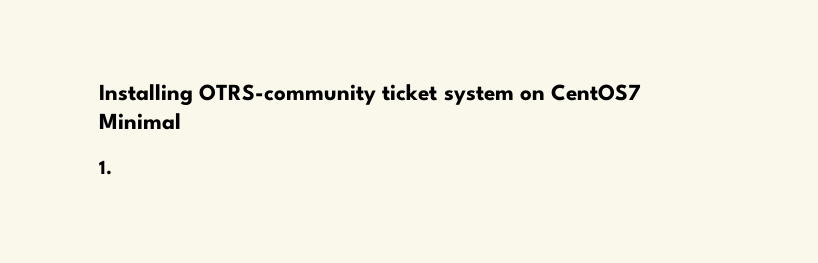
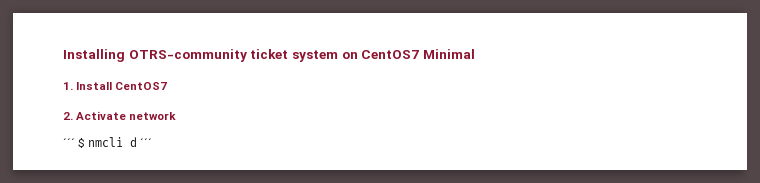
(112, 167) none -> [76,82,168,90] [63,111,177,120] [63,137,153,148] Install CentOS7 // 2. Activate network // ´´´ $ nmcli d ´´´

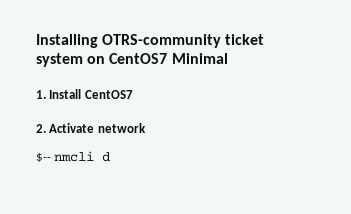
[63,137,86,148] ´´´ $ -> [36,153,51,162] $--
[140,138,153,147] ´´´ -> (111, 157) none

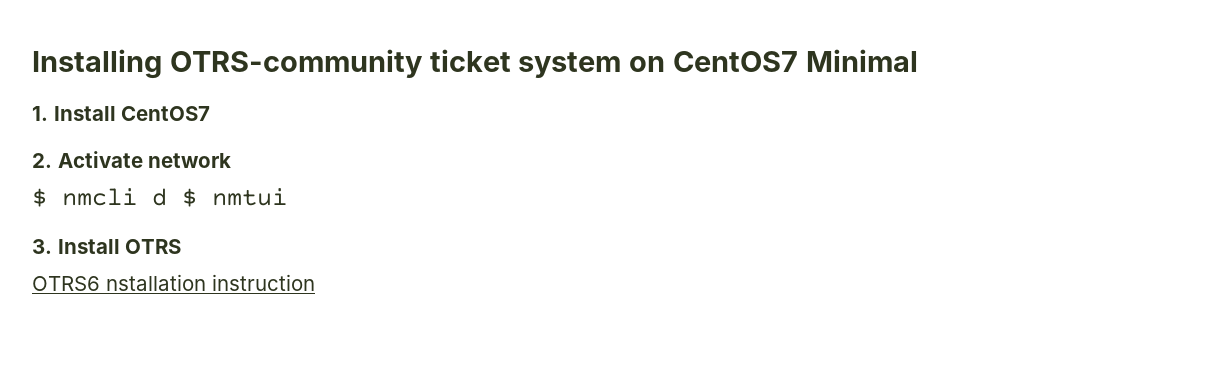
[36,153,51,162] $-- -> [32,188,47,207] $
(111, 157) none -> [182,188,287,207] [32,239,182,254] [32,274,315,291] $ nmtui // 3. Install OTRS // OTRS6 nstallation instruction

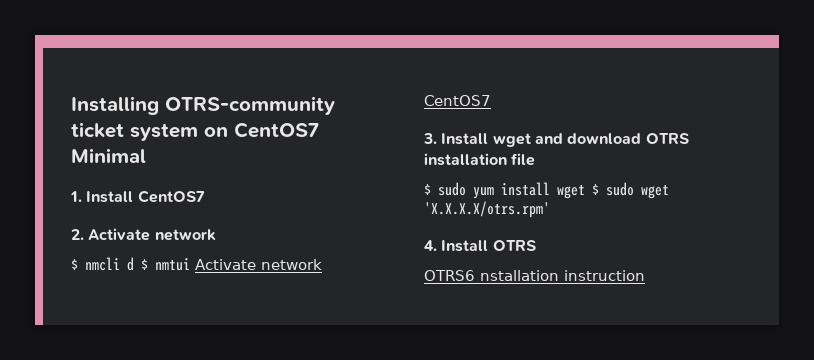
(287, 197) none -> [195,259,322,270] [424,95,491,106] Activate network CentOS7
(120, 246) none -> [492,133,689,147] [424,153,536,166] [424,182,669,199] [424,201,550,218] [424,240,489,252] wget and download OTRS installation file // $ sudo yum install wget $ sudo wget 'X.X.X.X/otrs.rpm' // 4. Install

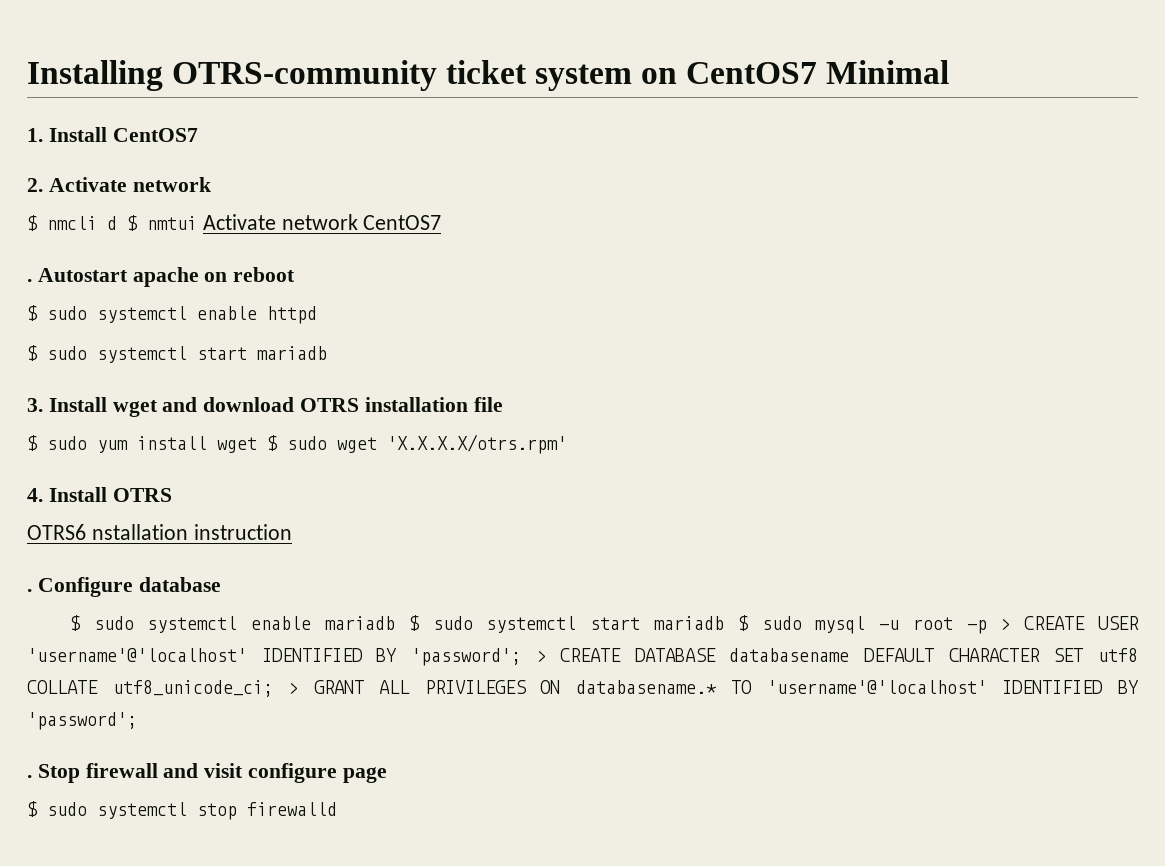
(491, 100) none -> [27,267,296,287] [27,305,317,324] [27,345,327,363] // . Autostart apache on reboot // $ sudo systemctl enable httpd // $ sudo systemctl start mariadb
(645, 275) none -> [27,577,221,597] [69,615,1139,634] [27,648,1138,666] [27,680,1139,697] [27,712,137,730] [27,763,387,783] [27,801,337,820] // . Configure database // $ sudo systemctl enable mariadb $ sudo systemctl start mariadb $ sudo mysql -u root -p > CREATE USER 'username'@'localhost' IDENTIFIED BY 'password'; > CREATE DATABASE databasename DEFAULT CHARACTER SET utf8 COLLATE utf8_unicode_ci; > GRANT ALL PRIVILEGES ON databasename.* TO 'username'@'localhost' IDENTIFIED BY 'password'; // . Stop firewall and visit configure page // $ sudo systemctl stop firewalld

